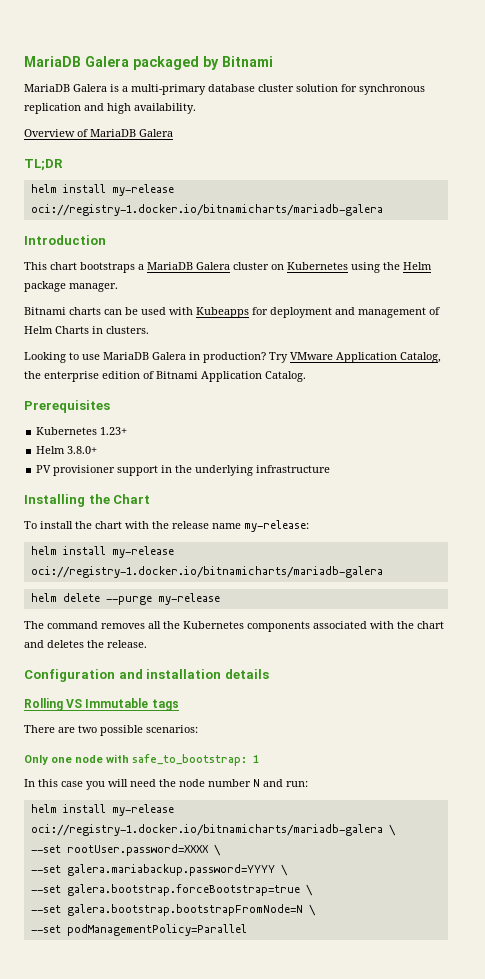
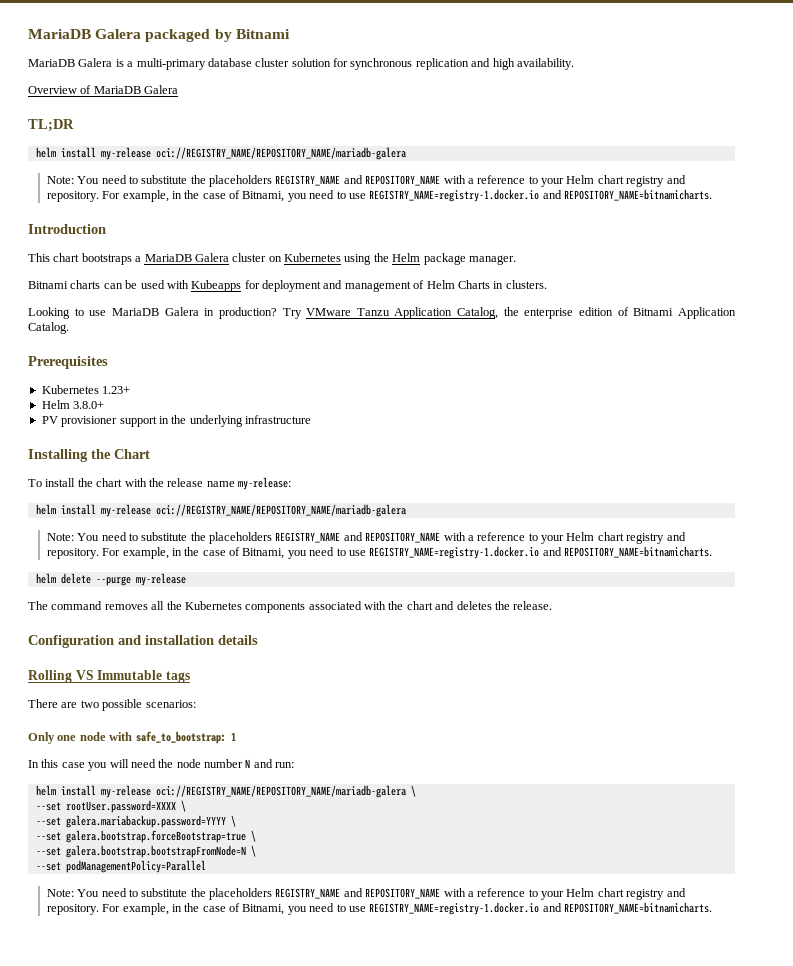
[30,204,383,216] oci://registry-1.docker.io/bitnamicharts/mariadb-galera -> [155,147,406,160] [46,175,686,187] [46,189,713,202] oci://REGISTRY_NAME/REPOSITORY_NAME/mariadb-galera // Note: You need to substitute the placeholders REGISTRY_NAME and REPOSITORY_NAME with a reference to your Helm chart registry and repository. For example, in the case of Bitnami, you need to use REGISTRY_NAME=registry-1.docker.io and REPOSITORY_NAME=bitnamicharts.
(333, 356) none -> [356,308,390,316] Tanzu
[30,566,383,578] oci://registry-1.docker.io/bitnamicharts/mariadb-galera -> [155,504,406,517] [46,532,686,544] [46,546,713,559] oci://REGISTRY_NAME/REPOSITORY_NAME/mariadb-galera // Note: You need to substitute the placeholders REGISTRY_NAME and REPOSITORY_NAME with a reference to your Helm chart registry and repository. For example, in the case of Bitnami, you need to use REGISTRY_NAME=registry-1.docker.io and REPOSITORY_NAME=bitnamicharts.
[30,824,383,836] oci://registry-1.docker.io/bitnamicharts/mariadb-galera -> [155,785,406,798] oci://REGISTRY_NAME/REPOSITORY_NAME/mariadb-galera
(247, 930) none -> [46,888,686,900] [46,902,713,915] // Note: You need to substitute the placeholders REGISTRY_NAME and REPOSITORY_NAME with a reference to your Helm chart registry and repository. For example, in the case of Bitnami, you need to use REGISTRY_NAME=registry-1.docker.io and REPOSITORY_NAME=bitnamicharts.

